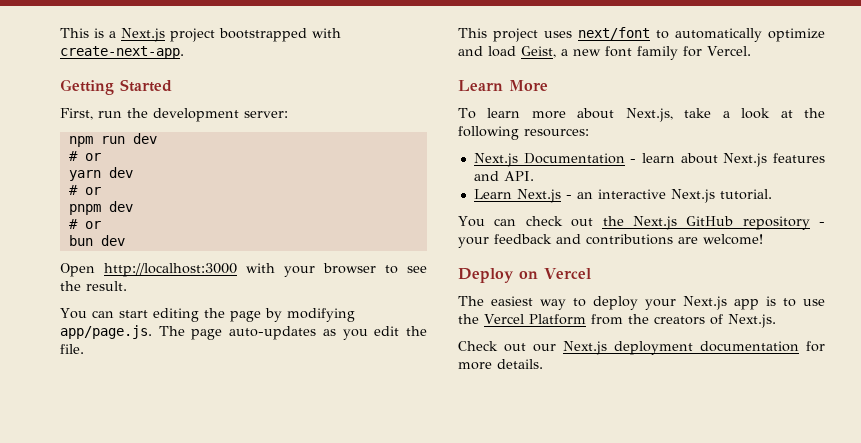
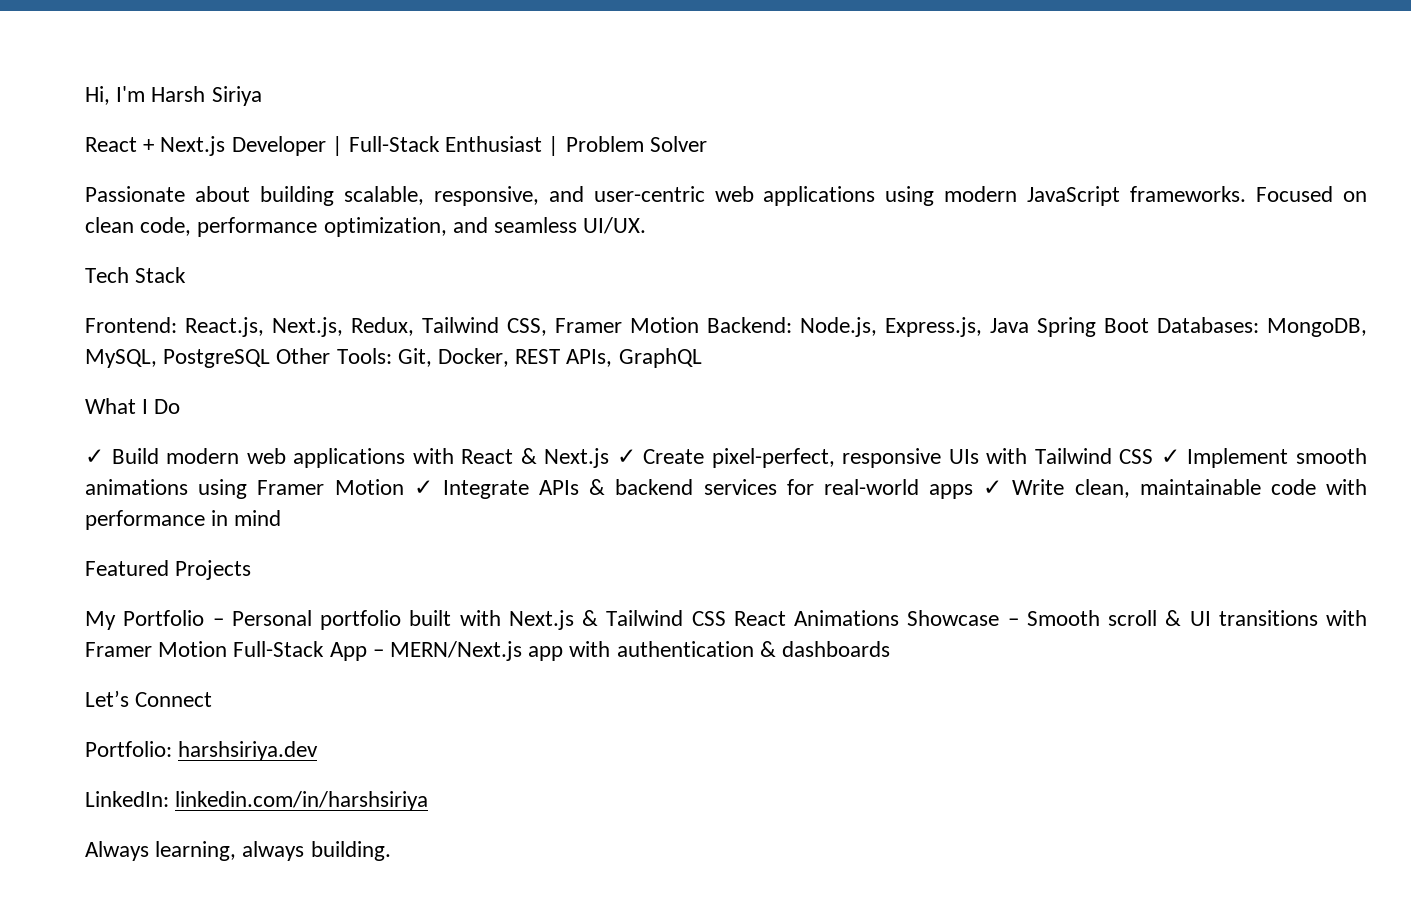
[60,28,341,42] [60,46,184,59] [60,79,172,95] [60,108,288,122] [68,133,157,147] [68,151,101,161] [68,167,133,181] [68,185,101,195] [68,201,133,215] [68,219,101,229] [68,235,125,246] [60,263,427,277] [60,281,127,291] [60,308,355,322] [60,325,427,340] [60,344,84,354] [458,27,825,42] [458,46,751,60] [458,80,548,91] [458,108,825,122] [458,126,589,140] [473,153,825,167] [473,171,534,181] [473,189,772,203] [458,216,825,230] [458,234,763,248] [458,268,591,283] [458,296,825,310] [458,314,776,328] [458,341,825,355] [458,359,543,370] This is a Next.js project bootstrapped with create-next-app. // Getting Started // First, run the development server: // npm run dev // # or // yarn dev // # or // pnpm dev // # or // bun dev // Open http://localhost:3000 with your browser to see the result. // You can start editing the page by modifying app/page.js. The page auto-updates as you edit the file. // This project uses next/font to automatically optimize and load Geist, a new font family for Vercel. // Learn More // To learn more about Next.js, take a look at the following resources: // Next.js Documentation - learn about Next.js features and API. // Learn Next.js - an interactive Next.js tutorial. // You can check out the Next.js GitHub repository - your feedback and contributions are welcome! // Deploy on Vercel // The easiest way to deploy your Next.js app is to use the Vercel Platform from the creators of Next.js. // Check out our Next.js deployment documentation for more details. -> [85,86,262,106] [85,136,707,156] [85,186,1367,206] [85,217,647,237] [85,267,187,283] [85,317,1367,337] [85,348,702,368] [85,398,181,414] [85,448,1367,468] [85,479,1367,499] [85,510,282,530] [85,560,252,580] [85,610,1367,630] [85,641,891,661] [85,690,213,707] [85,741,319,761] [85,791,429,811] [85,841,391,861] Hi, I'm Harsh Siriya // React + Next.js Developer | Full-Stack Enthusiast | Problem Solver // Passionate about building scalable, responsive, and user-centric web applications using modern JavaScript frameworks. Focused on clean code, performance optimization, and seamless UI/UX. // Tech Stack // Frontend: React.js, Next.js, Redux, Tailwind CSS, Framer Motion Backend: Node.js, Express.js, Java Spring Boot Databases: MongoDB, MySQL, PostgreSQL Other Tools: Git, Docker, REST APIs, GraphQL // What I Do // ✓ Build modern web applications with React & Next.js ✓ Create pixel-perfect, responsive UIs with Tailwind CSS ✓ Implement smooth animations using Framer Motion ✓ Integrate APIs & backend services for real-world apps ✓ Write clean, maintainable code with performance in mind // Featured Projects // My Portfolio – Personal portfolio built with Next.js & Tailwind CSS React Animations Showcase – Smooth scroll & UI transitions with Framer Motion Full-Stack App – MERN/Next.js app with authentication & dashboards // Let’s Connect // Portfolio: harshsiriya.dev // LinkedIn: linkedin.com/in/harshsiriya // Always learning, always building.

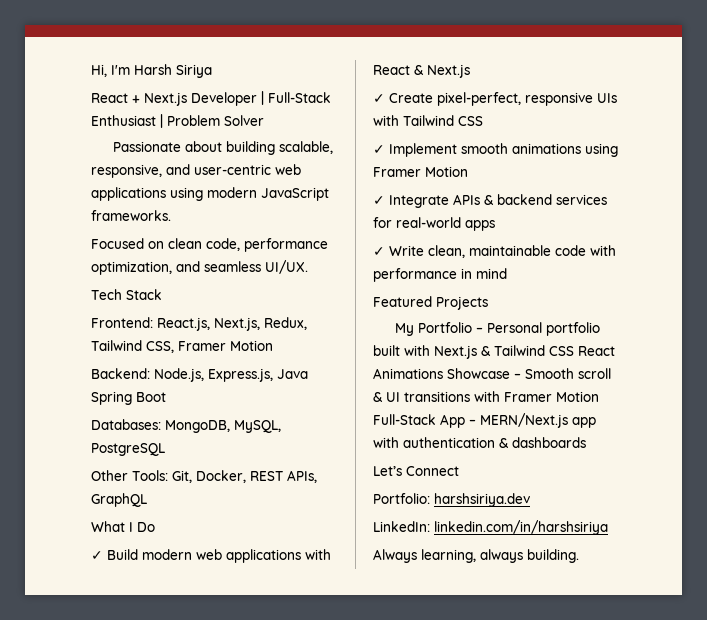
(1247, 194) none -> (171, 215) //
(699, 325) none -> (273, 345) //
(1149, 325) none -> (166, 397) //
(271, 358) none -> (165, 449) //
(610, 458) none -> (470, 71) //
(1154, 456) none -> (483, 121) //
(404, 487) none -> (468, 171) //
(973, 491) none -> (495, 225) //

